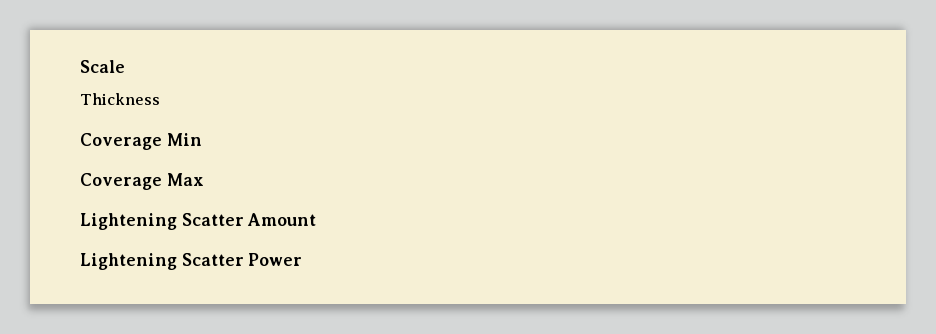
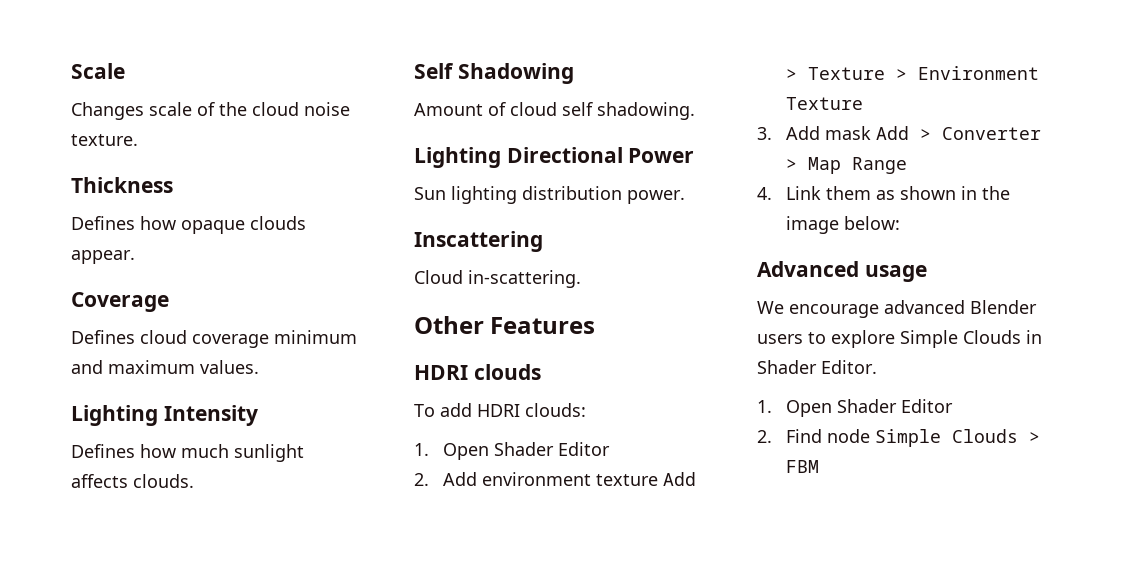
[80,93,160,105] [80,133,202,150] [80,173,204,190] [80,213,317,230] [80,253,303,270] Thickness // Coverage Min // Coverage Max // Lightening Scatter Amount // Lightening Scatter Power -> [71,102,350,120] [71,134,138,146] [71,177,173,193] [71,216,306,234] [71,250,135,264] [71,292,169,312] [71,330,357,348] [71,360,259,374] [71,405,258,426] [71,444,304,462] [71,474,194,488] [414,63,574,84] [414,102,695,120] [414,147,695,168] [414,186,685,204] [414,231,543,252] [414,270,581,288] [414,316,596,334] [414,364,541,380] [414,403,586,417] [414,442,610,460] [414,472,696,486] [785,66,1039,80] [785,97,863,110] [757,126,1041,140] [785,157,907,174] [757,186,1010,200] [785,216,900,234] [757,261,927,282] [757,300,1037,318] [757,330,1042,348] [757,360,877,374] [757,399,953,417] [757,429,1040,447] [785,460,819,473] Changes scale of the cloud noise texture. // Thickness // Defines how opaque clouds appear. // Coverage // Defines cloud coverage minimum and maximum values. // Lighting Intensity // Defines how much sunlight affects clouds. // Self Shadowing // Amount of cloud self shadowing. // Lighting Directional Power // Sun lighting distribution power. // Inscattering // Cloud in-scattering. // Other Features // HDRI clouds // To add HDRI clouds: // 1. Open Shader Editor // 2. Add environment texture Add > Texture > Environment Texture // 3. Add mask Add > Converter > Map Range // 4. Link them as shown in the image below: // Advanced usage // We encourage advanced Blender users to explore Simple Clouds in Shader Editor. // 1. Open Shader Editor // 2. Find node Simple Clouds > FBM

